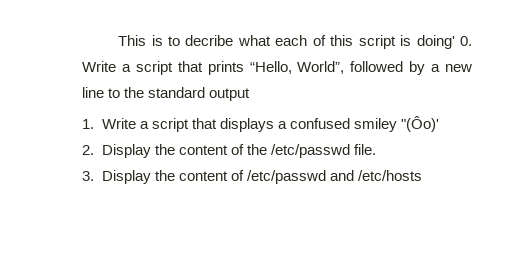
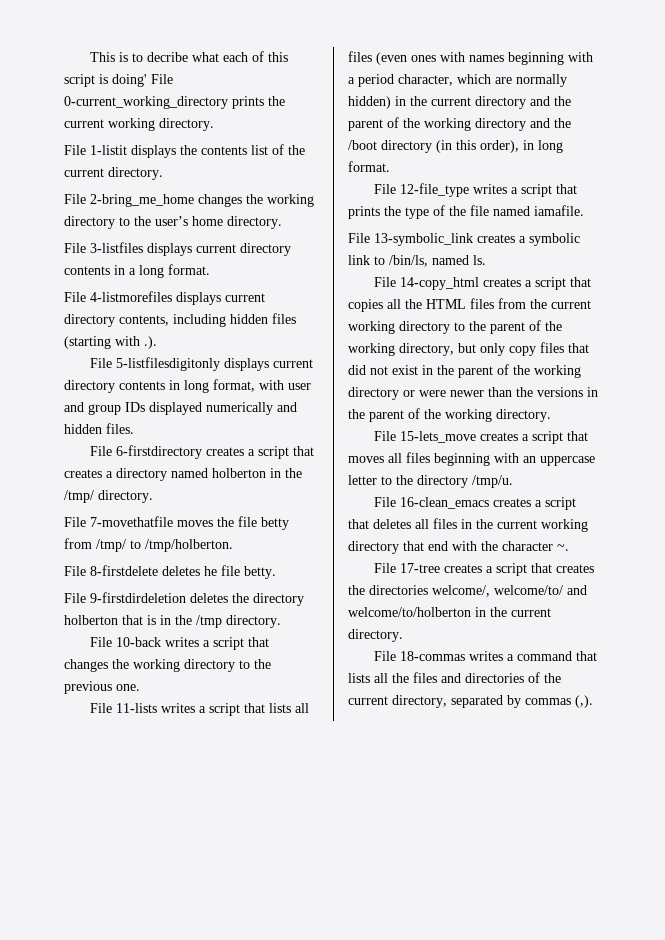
[460,36,472,46] [82,61,472,75] [82,87,251,101] [82,116,439,132] [82,144,376,158] [82,170,422,184] 0. Write a script that prints “Hello, World”, followed by a new line to the standard output // 1. Write a script that displays a confused smiley "(Ôo)' // 2. Display the content of the /etc/passwd file. // 3. Display the content of /etc/passwd and /etc/hosts -> [151,74,173,84] [64,96,285,109] [64,118,214,131] [64,144,305,158] [64,167,163,180] [64,194,314,207] [64,216,282,229] [64,242,291,256] [64,264,210,278] [64,291,265,305] [64,313,296,327] [64,336,157,349] [90,357,314,371] [64,379,311,393] [64,402,297,415] [64,423,134,434] [90,445,315,459] [64,468,302,481] [64,490,153,503] [64,516,289,530] [64,538,233,552] [64,565,276,579] [64,592,304,606] [64,615,281,628] [90,637,270,650] [64,659,271,672] [64,681,140,694] [90,703,310,716] [348,51,593,65] [348,74,567,87] [348,96,571,109] [348,117,571,131] [348,140,563,153] [348,161,390,172] [374,183,578,197] [348,205,584,219] [348,233,580,246] [348,255,486,267] [374,277,592,290] [348,298,591,312] [348,320,562,334] [348,342,589,356] [348,364,581,378] [348,387,598,400] [348,408,551,422] [374,431,589,444] [348,452,595,466] [348,475,513,488] [374,497,577,510] [348,518,588,532] [348,541,569,554] [374,563,595,576] [348,585,587,597] [348,607,551,617] [348,629,403,642] [374,651,598,661] [348,672,561,683] [348,695,593,708] File 0-current_working_directory prints the current working directory. // File 1-listit displays the contents list of the current directory. // File 2-bring_me_home changes the working directory to the user’s home directory. // File 3-listfiles displays current directory contents in a long format. // File 4-listmorefiles displays current directory contents, including hidden files (starting with .). // File 5-listfilesdigitonly displays current directory contents in long format, with user and group IDs displayed numerically and hidden files. // File 6-firstdirectory creates a script that creates a directory named holberton in the /tmp/ directory. // File 7-movethatfile moves the file betty from /tmp/ to /tmp/holberton. // File 8-firstdelete deletes he file betty. // File 9-firstdirdeletion deletes the directory holberton that is in the /tmp directory. // File 10-back writes a script that changes the working directory to the previous one. // File 11-lists writes a script that lists all files (even ones with names beginning with a period character, which are normally hidden) in the current directory and the parent of the working directory and the /boot directory (in this order), in long format. // File 12-file_type writes a script that prints the type of the file named iamafile. // File 13-symbolic_link creates a symbolic link to /bin/ls, named ls. // File 14-copy_html creates a script that copies all the HTML files from the current working directory to the parent of the working directory, but only copy files that did not exist in the parent of the working directory or were newer than the versions in the parent of the working directory. // File 15-lets_move creates a script that moves all files beginning with an uppercase letter to the directory /tmp/u. // File 16-clean_emacs creates a script that deletes all files in the current working directory that end with the character ~. // File 17-tree creates a script that creates the directories welcome/, welcome/to/ and welcome/to/holberton in the current directory. // File 18-commas writes a command that lists all the files and directories of the current directory, separated by commas (,).

